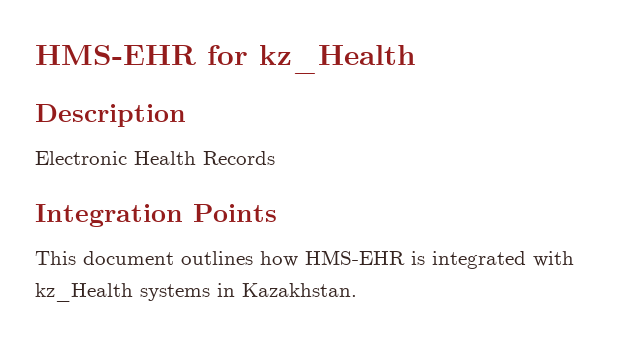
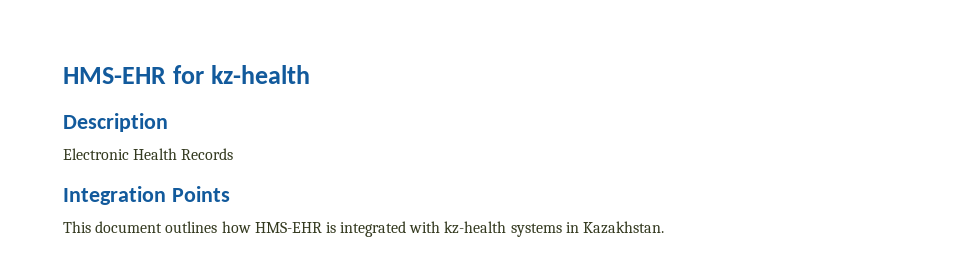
[259,45,416,74] kz_Health -> [210,65,310,84] kz-health
[35,283,133,302] kz_Health -> [444,221,507,234] kz-health

